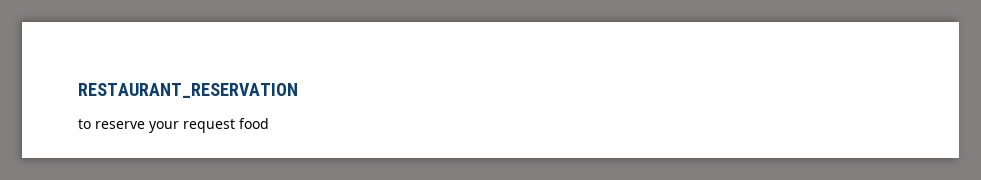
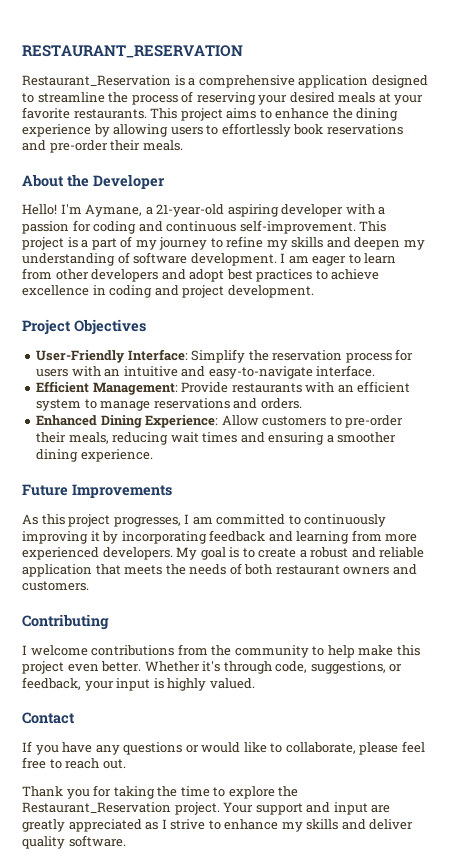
[78,118,269,133] to reserve your request food -> [22,75,428,88] [22,91,424,105] [22,107,399,121] [22,123,403,137] [22,140,183,153] [22,174,165,189] [22,204,386,217] [22,220,387,234] [22,236,425,250] [22,252,397,266] [22,268,380,282] [22,285,314,298] [22,319,146,335] [36,349,414,363] [36,365,376,379] [36,381,411,395] [36,398,302,411] [36,415,404,428] [36,432,397,445] [36,449,153,462] [22,484,172,498] [22,514,387,527] [22,530,418,544] [22,547,425,560] [22,563,417,577] [22,581,89,591] [22,614,109,630] [22,644,420,658] [22,661,403,674] [22,677,255,691] [22,712,75,724] [22,741,425,755] [22,757,126,769] [22,785,299,799] [22,802,391,815] [22,819,414,832] [22,835,126,849] Restaurant_Reservation is a comprehensive application designed to streamline the process of reserving your desired meals at your favorite restaurants. This project aims to enhance the dining experience by allowing users to effortlessly book reservations and pre-order their meals. // About the Developer // Hello! I'm Aymane, a 21-year-old aspiring developer with a passion for coding and continuous self-improvement. This project is a part of my journey to refine my skills and deepen my understanding of software development. I am eager to learn from other developers and adopt best practices to achieve excellence in coding and project development. // Project Objectives // User-Friendly Interface: Simplify the reservation process for users with an intuitive and easy-to-navigate interface. // Efficient Management: Provide restaurants with an efficient system to manage reservations and orders. // Enhanced Dining Experience: Allow customers to pre-order their meals, reducing wait times and ensuring a smoother dining experience. // Future Improvements // As this project progresses, I am committed to continuously improving it by incorporating feedback and learning from more experienced developers. My goal is to create a robust and reliable application that meets the needs of both restaurant owners and customers. // Contributing // I welcome contributions from the community to help make this project even better. Whether it's through code, suggestions, or feedback, your input is highly valued. // Contact // If you have any questions or would like to collaborate, please feel free to reach out. // Thank you for taking the time to explore the Restaurant_Reservation project. Your support and input are greatly appreciated as I strive to enhance my skills and deliver quality software.

